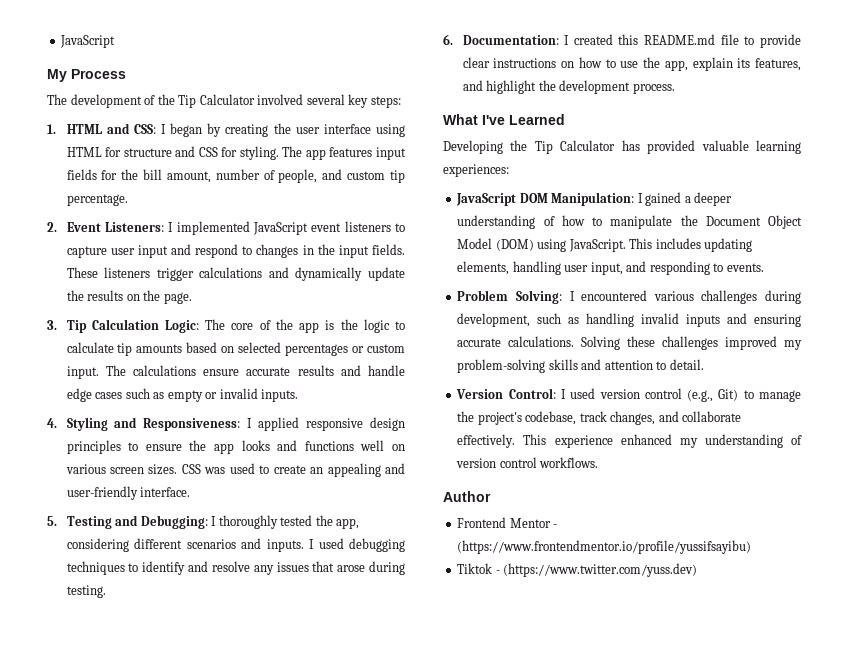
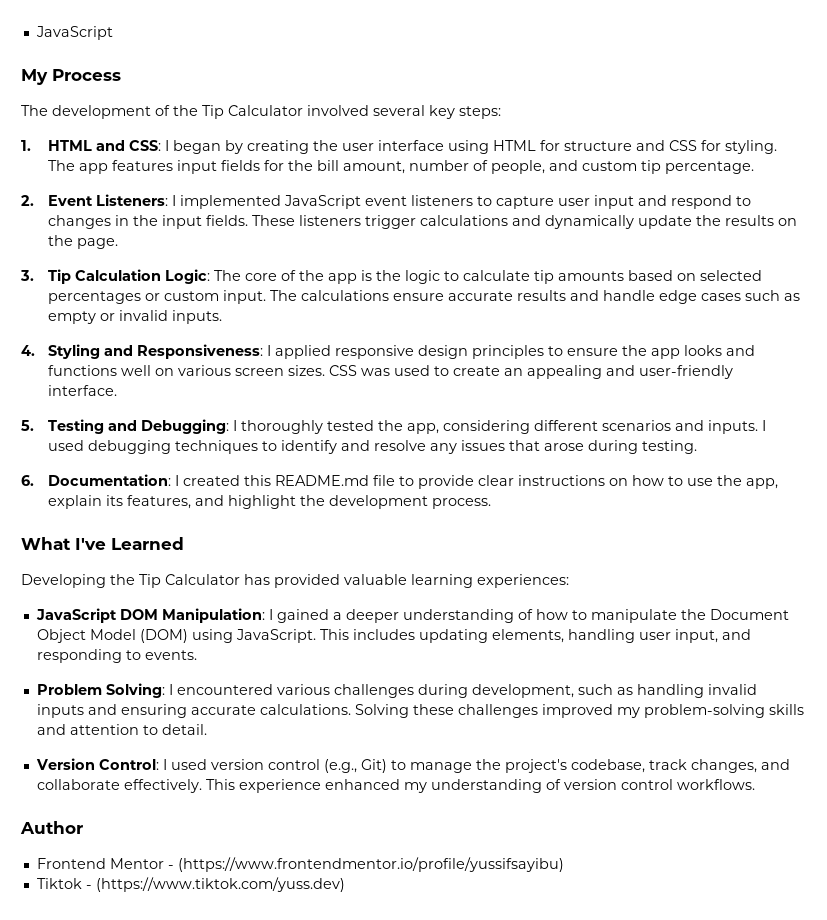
[503,563,698,577] (https://www.twitter.com/yuss.dev) -> [95,877,345,892] (https://www.tiktok.com/yuss.dev)

